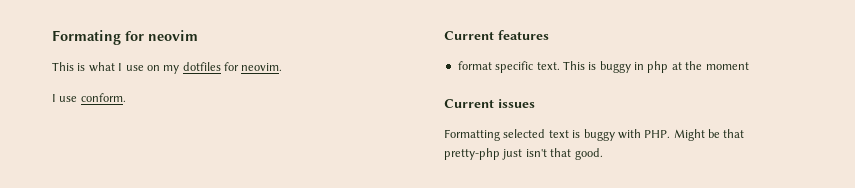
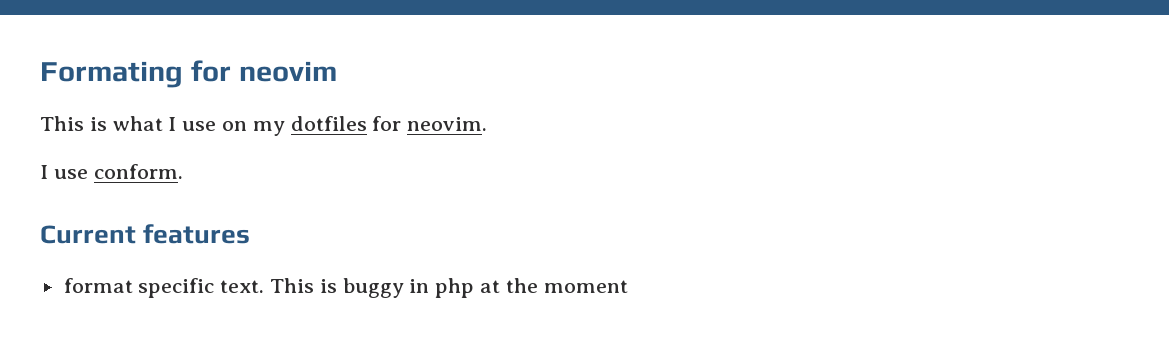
[444,99,535,108] [444,129,745,141] [444,148,603,160] // Current issues // Formatting selected text is buggy with PHP. Might be that pretty-php just isn't that good. -> (628, 286) none

